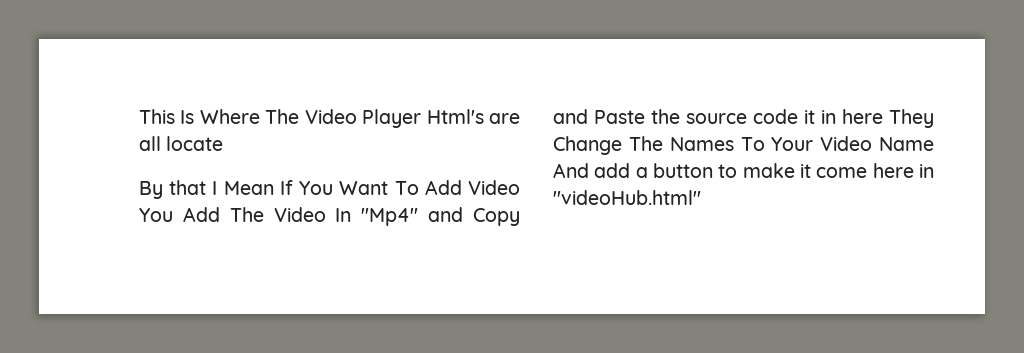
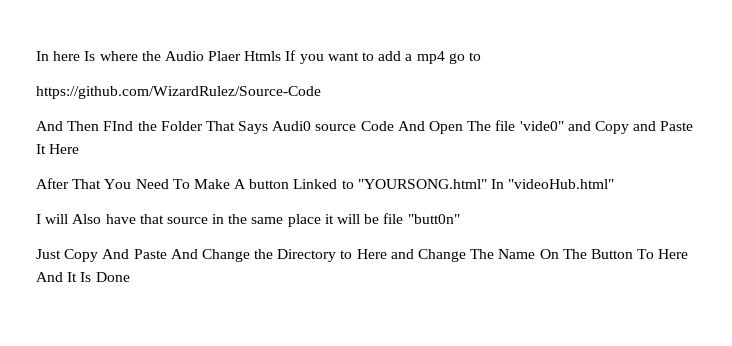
[139,109,520,128] [139,136,224,151] [139,180,520,199] [139,207,520,226] [553,109,934,128] [553,136,934,155] [553,163,934,178] [553,190,701,205] This Is Where The Video Player Html's are all locate // By that I Mean If You Want To Add Video You Add The Video In "Mp4" and Copy and Paste the source code it in here They Change The Names To Your Video Name And add a button to make it come here in "videoHub.html" -> [36,50,481,64] [36,86,321,99] [36,120,694,134] [36,144,80,154] [36,178,615,189] [36,213,460,227] [36,249,689,262] [36,272,130,282] In here Is where the Audio Plaer Htmls If you want to add a mp4 go to // https://github.com/WizardRulez/Source-Code // And Then FInd the Folder That Says Audi0 source Code And Open The file 'vide0" and Copy and Paste It Here // After That You Need To Make A button Linked to "YOURSONG.html" In "videoHub.html" // I will Also have that source in the same place it will be file "butt0n" // Just Copy And Paste And Change the Directory to Here and Change The Name On The Button To Here And It Is Done

